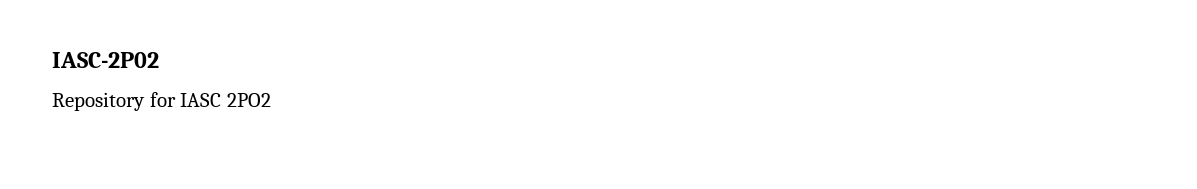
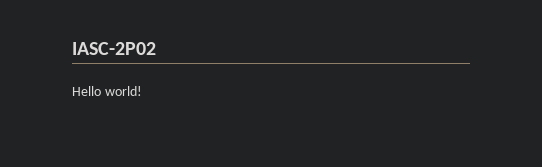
[52,92,271,111] Repository for IASC 2PO2 -> [72,86,142,96] Hello world!

